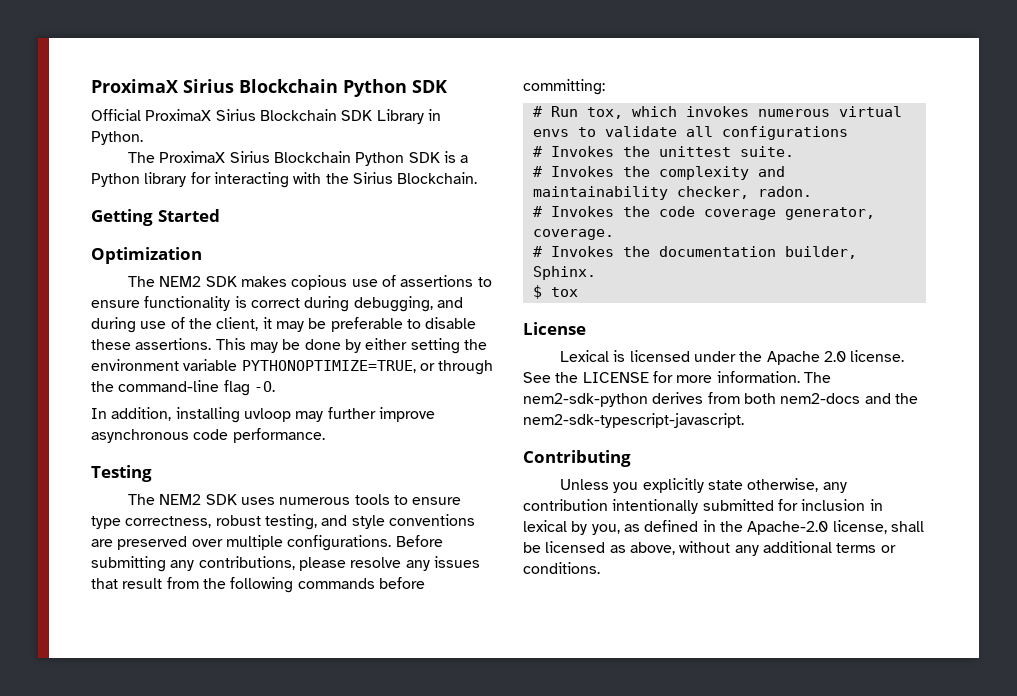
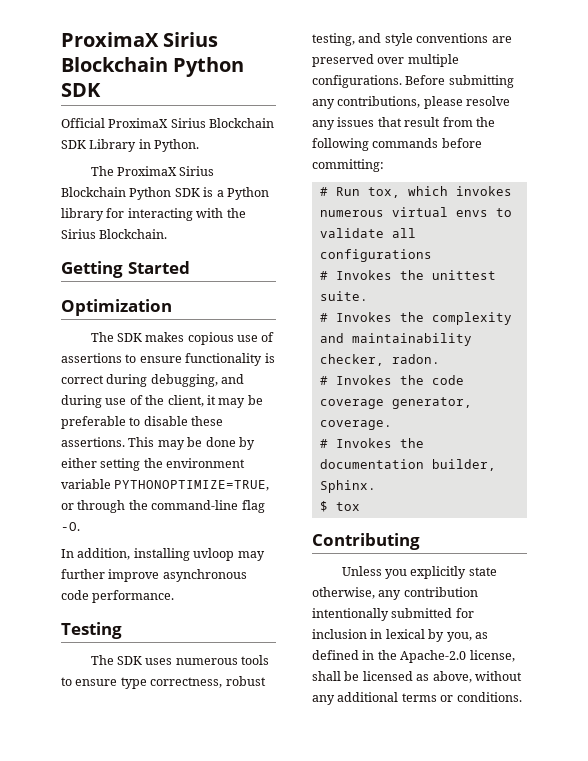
[159,276,202,287] NEM2 -> (114, 337) none
[159,494,202,505] NEM2 -> (114, 660) none
[523,322,586,335] [559,350,905,365] [523,371,831,383] [523,392,918,407] [523,413,744,428] // License // Lexical is licensed under the Apache 2.0 license. See the LICENSE for more information. The nem2-sdk-python derives from both nem2-docs and the nem2-sdk-typescript-javascript. -> (360, 506) none

